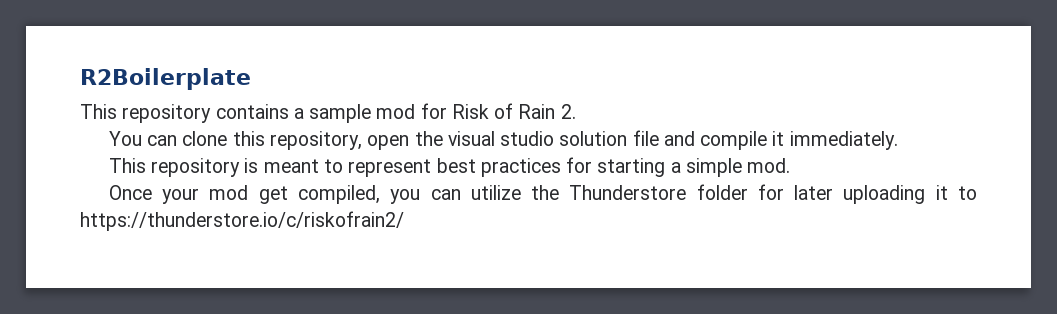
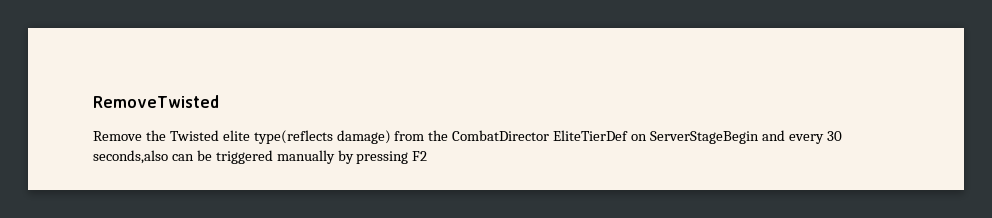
[80,68,251,90] [80,103,576,123] [108,130,898,150] [108,157,791,177] [108,184,977,204] [80,211,404,231] R2Boilerplate // This repository contains a sample mod for Risk of Rain 2. // You can clone this repository, open the visual studio solution file and compile it immediately. // This repository is meant to represent best practices for starting a simple mod. // Once your mod get compiled, you can utilize the Thunderstore folder for later uploading it to https://thunderstore.io/c/riskofrain2/ -> [93,95,219,108] [93,130,842,144] [93,150,428,164] RemoveTwisted // Remove the Twisted elite type(reflects damage) from the CombatDirector EliteTierDef on ServerStageBegin and every 30 seconds,also can be triggered manually by pressing F2

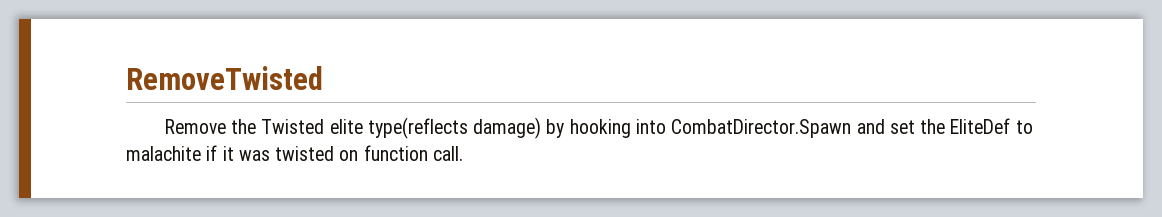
[394,130,842,144] [93,150,428,164] from the CombatDirector EliteTierDef on ServerStageBegin and every 30 seconds,also can be triggered manually by pressing F2 -> [546,118,1033,138] [126,145,463,161] by hooking into CombatDirector.Spawn and set the EliteDef to malachite if it was twisted on function call.

